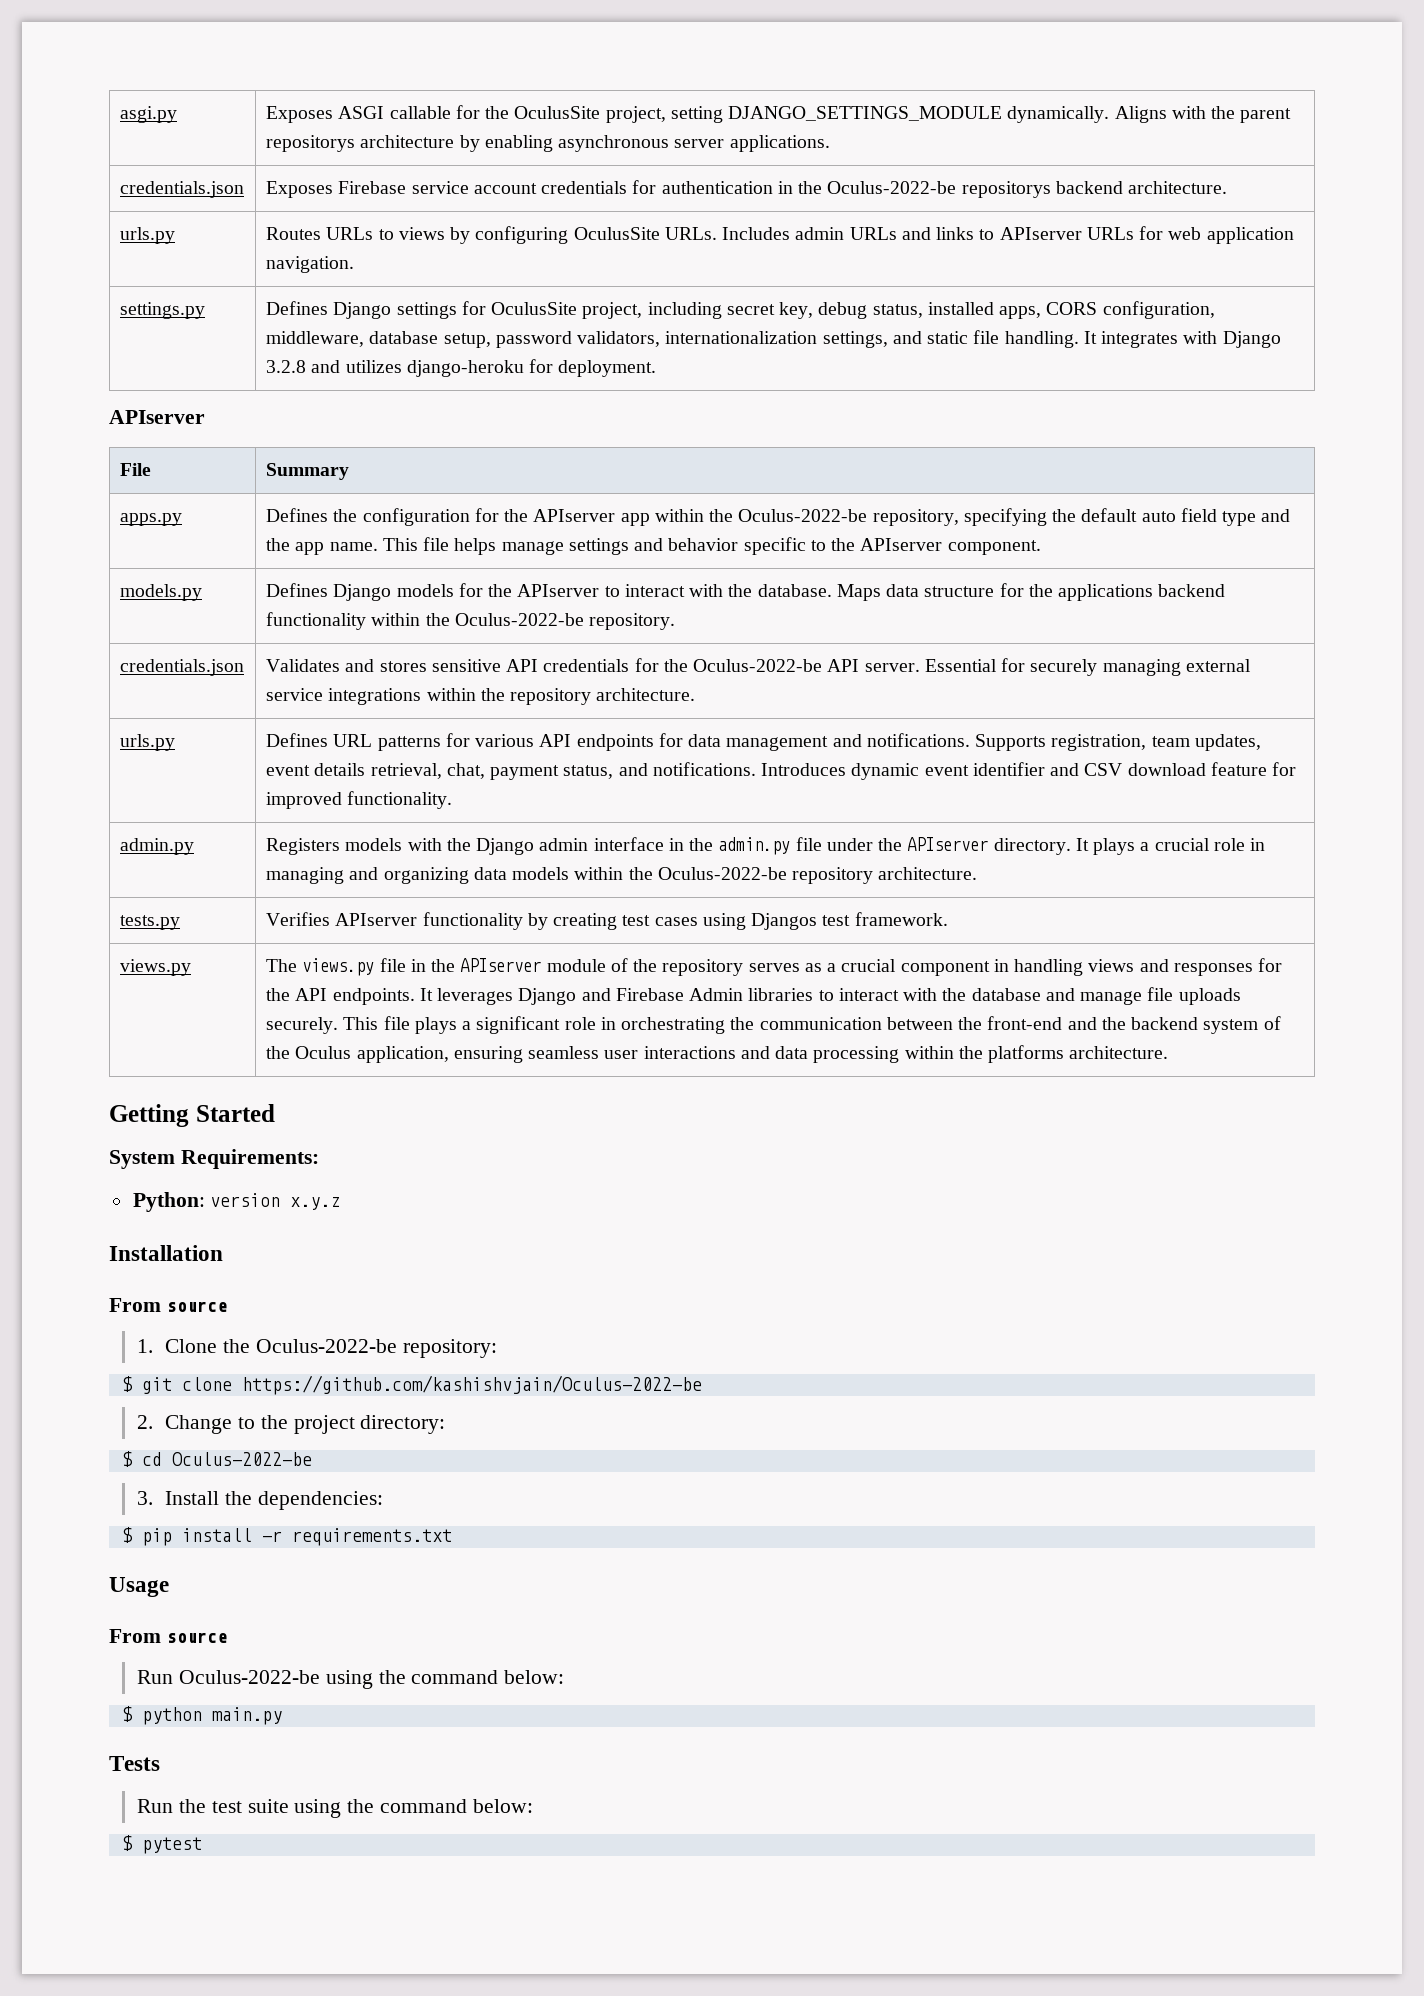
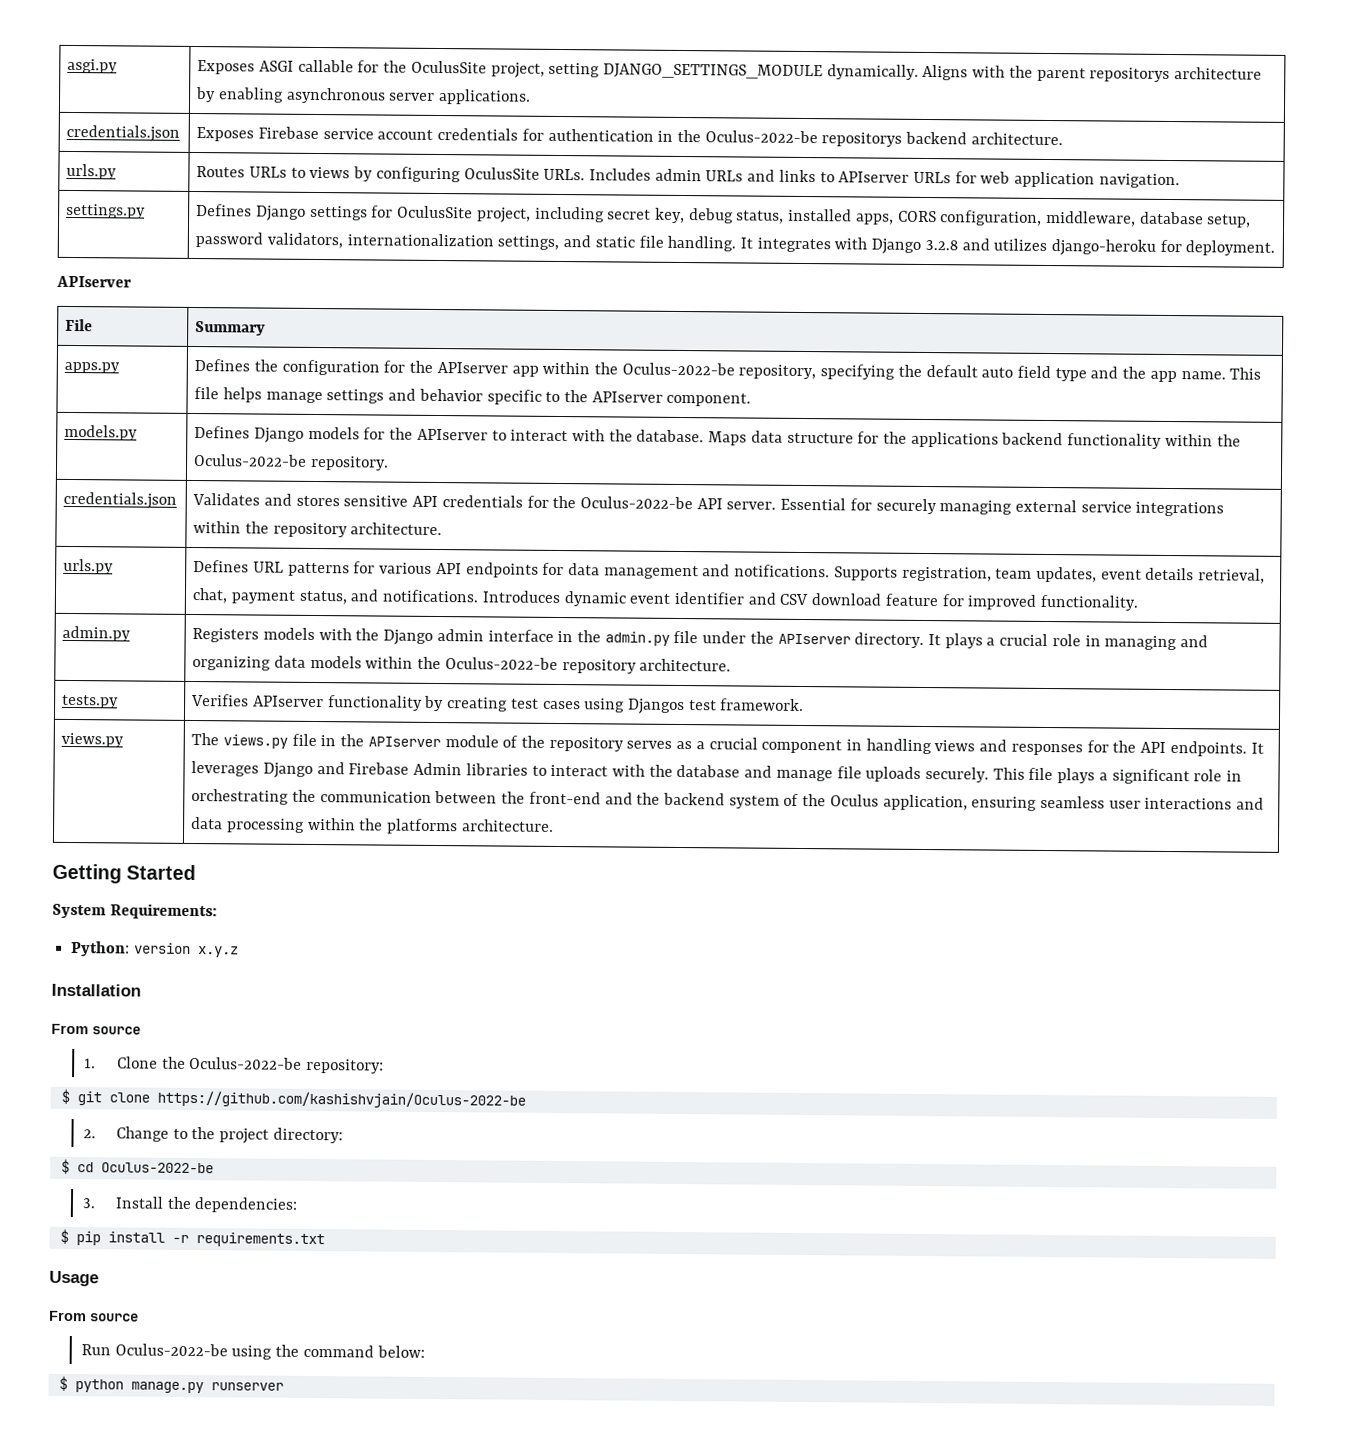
[211,1707,282,1725] [109,1756,160,1771] [137,1799,533,1818] [121,1835,202,1854] main.py // Tests // Run the test suite using the command below: // $ pytest -> [130,1381,284,1394] manage.py runserver

